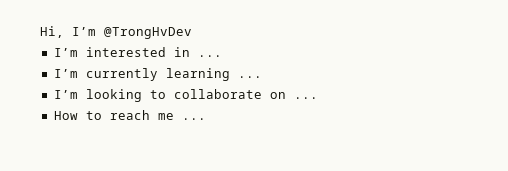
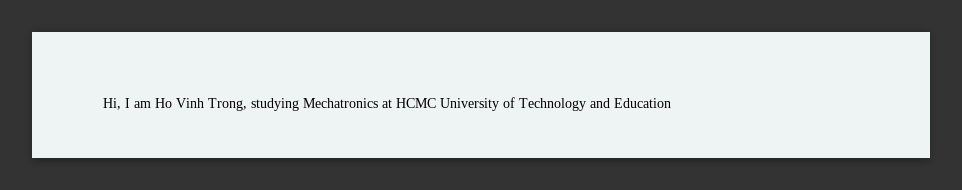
[72,27,192,39] [53,47,222,57] [53,68,262,81] [53,89,318,102] [53,110,206,120] I’m @TrongHvDev // I’m interested in ... // I’m currently learning ... // I’m looking to collaborate on ... // How to reach me ... -> [125,97,671,111] I am Ho Vinh Trong, studying Mechatronics at HCMC University of Technology and Education

